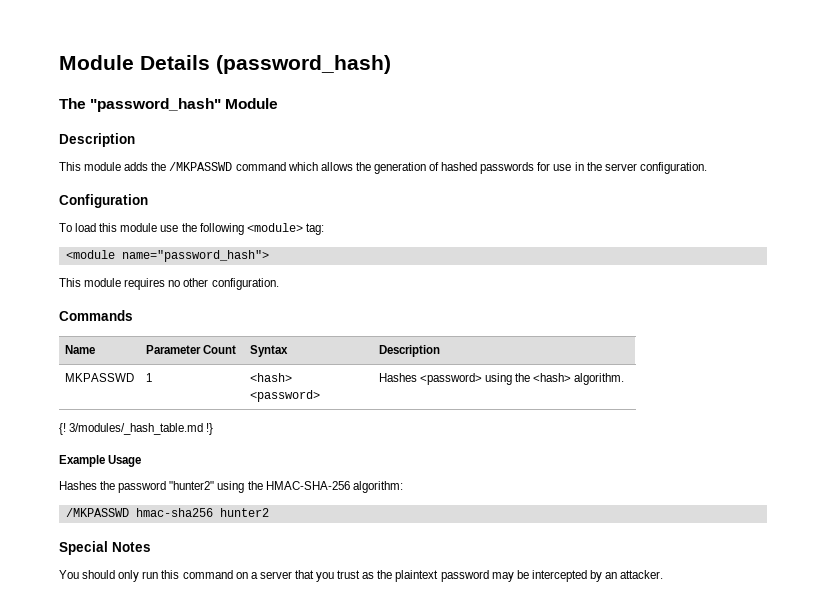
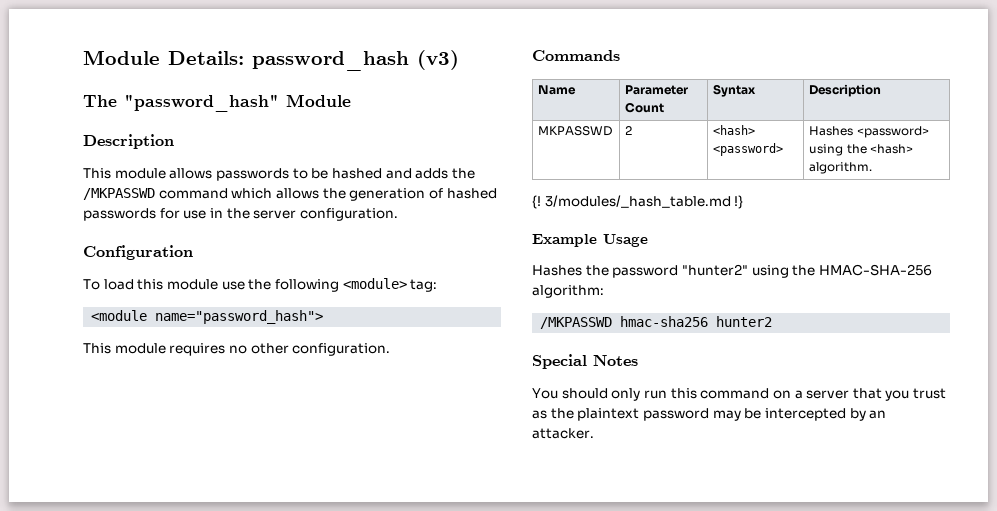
[59,55,391,74] Module Details (password_hash) -> [83,50,459,71] Module Details: password_hash (v3)
(122, 166) none -> [169,168,412,181] allows passwords to be hashed and
[145,373,152,382] 1 -> [625,126,633,135] 2

